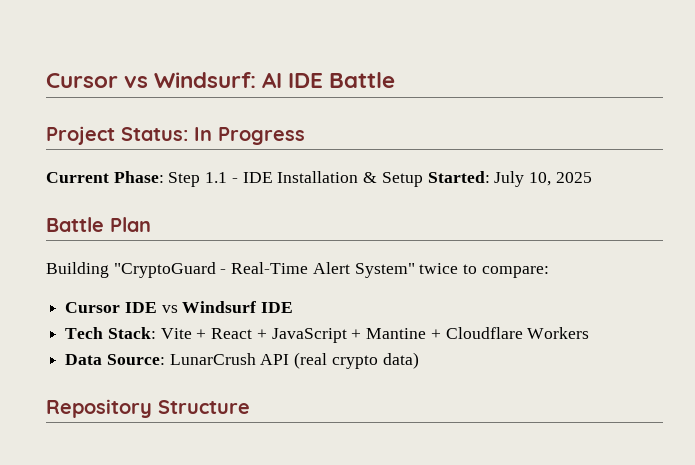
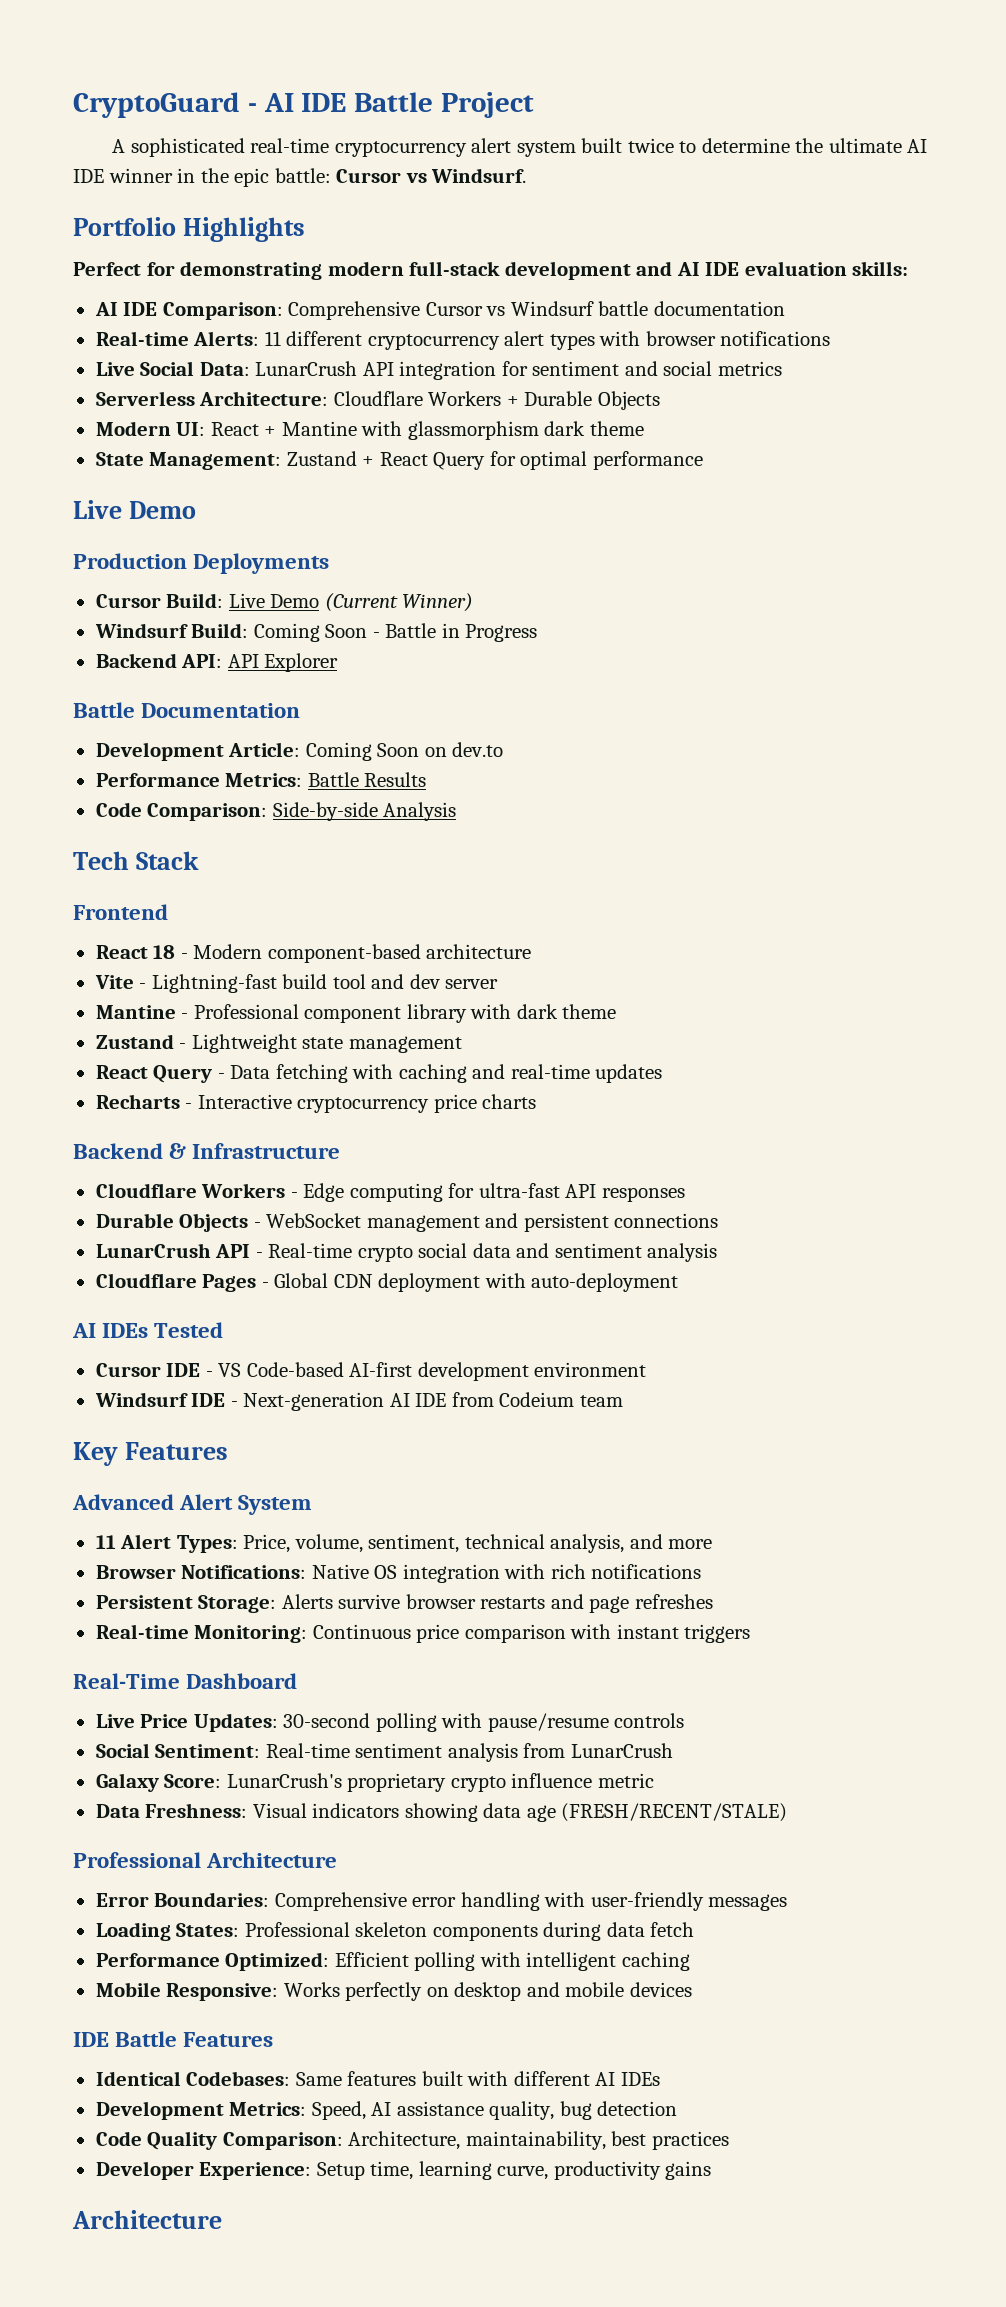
[46,72,257,88] Cursor vs Windsurf: -> [73,92,257,118] CryptoGuard -
[46,126,305,145] [46,171,592,187] [46,217,151,232] [46,262,549,278] [65,301,294,313] [65,327,590,343] [65,352,419,369] [46,399,250,418] // Project Status: In Progress // Current Phase: Step 1.1 - IDE Installation & Setup Started: July 10, 2025 // Battle Plan // Building "CryptoGuard - Real-Time Alert System" twice to compare: // Cursor IDE vs Windsurf IDE // Tech Stack: Vite + React + JavaScript + Mantine + Cloudflare Workers // Data Source: LunarCrush API (real crypto data) // Repository Structure -> [441,92,535,118] [112,138,928,157] [73,168,527,187] [73,217,305,242] [73,261,909,280] [94,301,785,320] [95,331,831,350] [95,361,782,380] [95,391,660,410] [95,421,644,440] [95,451,703,470] [73,500,196,519] [73,553,330,574] [95,593,474,612] [94,623,538,642] [95,653,339,672] [73,702,301,718] [95,742,504,761] [95,772,427,787] [95,802,457,821] [73,851,199,870] [73,904,168,920] [95,944,532,963] [94,974,499,993] [95,1004,617,1023] [95,1034,462,1053] [95,1064,663,1083] [95,1094,537,1113] [73,1143,341,1159] [95,1183,685,1202] [95,1213,719,1232] [95,1243,718,1262] [95,1273,679,1292] [72,1322,224,1338] [95,1362,647,1381] [94,1392,623,1411] [73,1442,228,1466] [72,1494,313,1515] [95,1534,713,1553] [95,1564,702,1583] [95,1594,713,1613] [95,1624,751,1643] [73,1673,298,1689] [95,1713,685,1732] [95,1743,673,1762] [95,1773,654,1792] [95,1803,788,1822] [73,1852,338,1868] [95,1892,788,1911] [95,1922,695,1941] [95,1952,690,1971] [95,1982,692,2001] [73,2031,274,2047] [95,2071,660,2086] [95,2101,678,2120] [95,2131,729,2150] [95,2161,712,2180] [72,2210,222,2229] Project // A sophisticated real-time cryptocurrency alert system built twice to determine the ultimate AI IDE winner in the epic battle: Cursor vs Windsurf. // Portfolio Highlights // Perfect for demonstrating modern full-stack development and AI IDE evaluation skills: // AI IDE Comparison: Comprehensive Cursor vs Windsurf battle documentation // Real-time Alerts: 11 different cryptocurrency alert types with browser notifications // Live Social Data: LunarCrush API integration for sentiment and social metrics // Serverless Architecture: Cloudflare Workers + Durable Objects // Modern UI: React + Mantine with glassmorphism dark theme // State Management: Zustand + React Query for optimal performance // Live Demo // Production Deployments // Cursor Build: Live Demo (Current Winner) // Windsurf Build: Coming Soon - Battle in Progress // Backend API: API Explorer // Battle Documentation // Development Article: Coming Soon on dev.to // Performance Metrics: Battle Results // Code Comparison: Side-by-side Analysis // Tech Stack // Frontend // React 18 - Modern component-based architecture // Vite - Lightning-fast build tool and dev server // Mantine - Professional component library with dark theme // Zustand - Lightweight state management // React Query - Data fetching with caching and real-time updates // Recharts - Interactive cryptocurrency price charts // Backend & Infrastructure // Cloudflare Workers - Edge computing for ultra-fast API responses // Durable Objects - WebSocket management and persistent connections // LunarCrush API - Real-time crypto social data and sentiment analysis // Cloudflare Pages - Global CDN deployment with auto-deployment // AI IDEs Tested // Cursor IDE - VS Code-based AI-first development environment // Windsurf IDE - Next-generation AI IDE from Codeium team // Key Features // Advanced Alert System // 11 Alert Types: Price, volume, sentiment, technical analysis, and more // Browser Notifications: Native OS integration with rich notifications // Persistent Storage: Alerts survive browser restarts and page refreshes // Real-time Monitoring: Continuous price comparison with instant triggers // Real-Time Dashboard // Live Price Updates: 30-second polling with pause/resume controls // Social Sentiment: Real-time sentiment analysis from LunarCrush // Galaxy Score: LunarCrush's proprietary crypto influence metric // Data Freshness: Visual indicators showing data age (FRESH/RECENT/STALE) // Professional Architecture // Error Boundaries: Comprehensive error handling with user-friendly messages // Loading States: Professional skeleton components during data fetch // Performance Optimized: Efficient polling with intelligent caching // Mobile Responsive: Works perfectly on desktop and mobile devices // IDE Battle Features // Identical Codebases: Same features built with different AI IDEs // Development Metrics: Speed, AI assistance quality, bug detection // Code Quality Comparison: Architecture, maintainability, best practices // Developer Experience: Setup time, learning curve, productivity gains // Architecture

